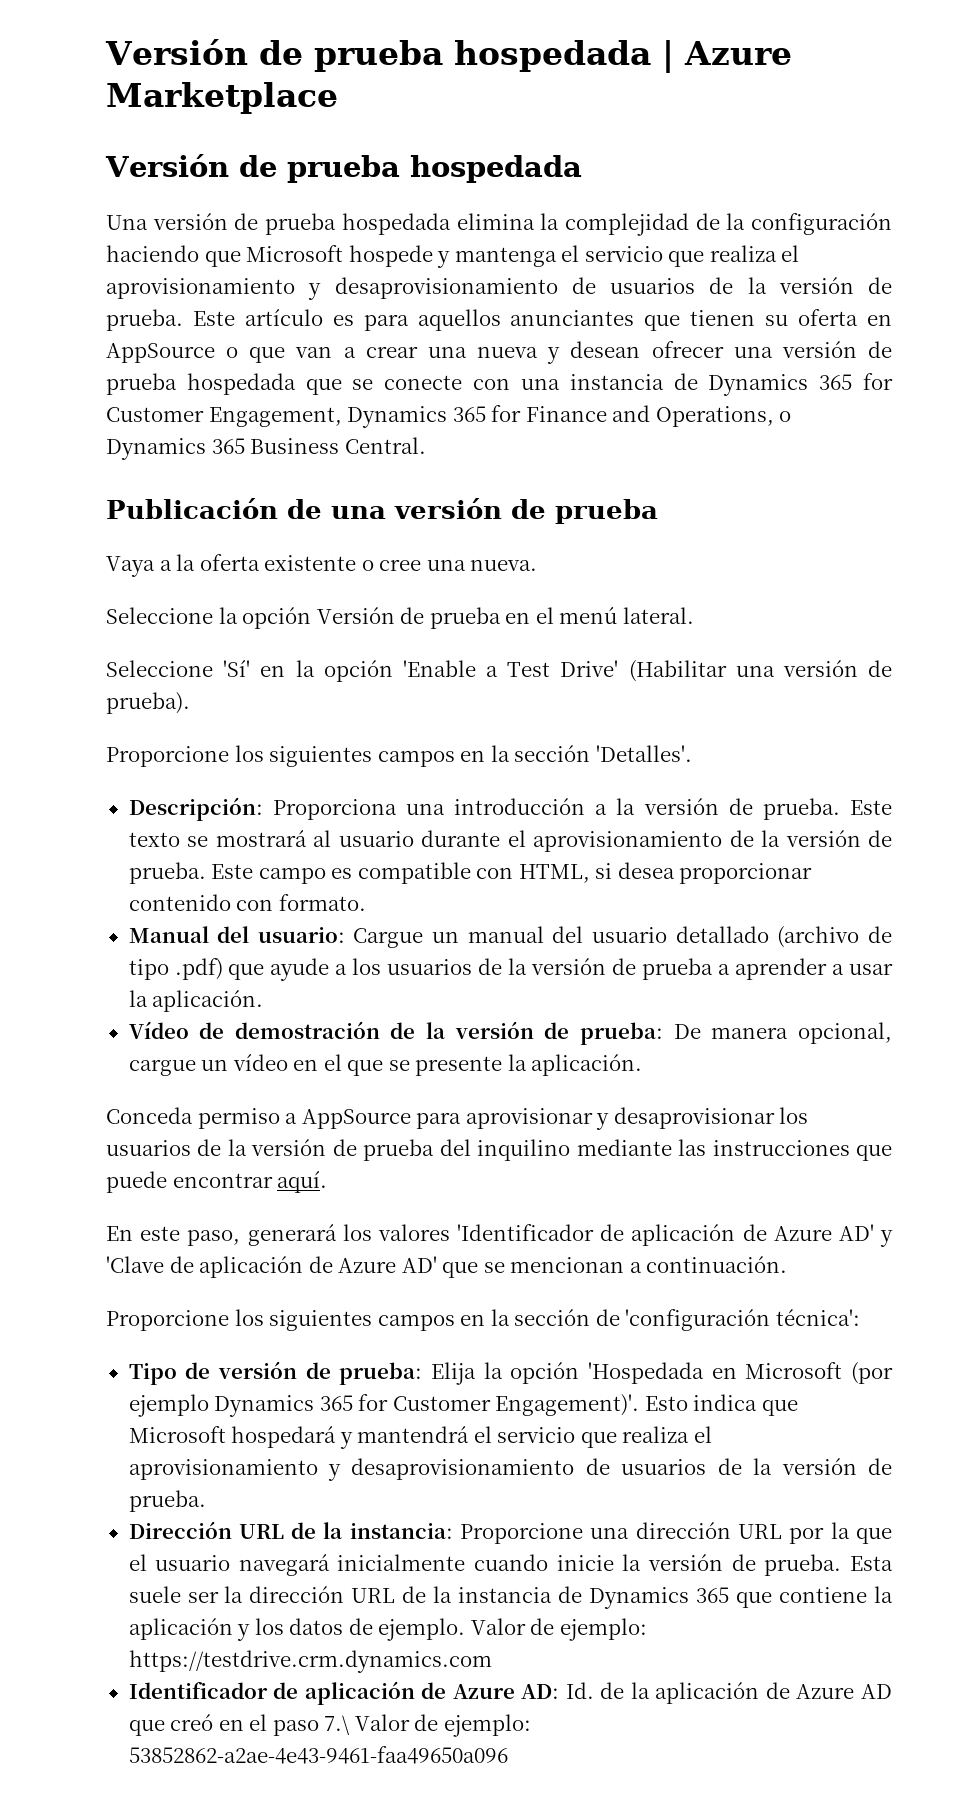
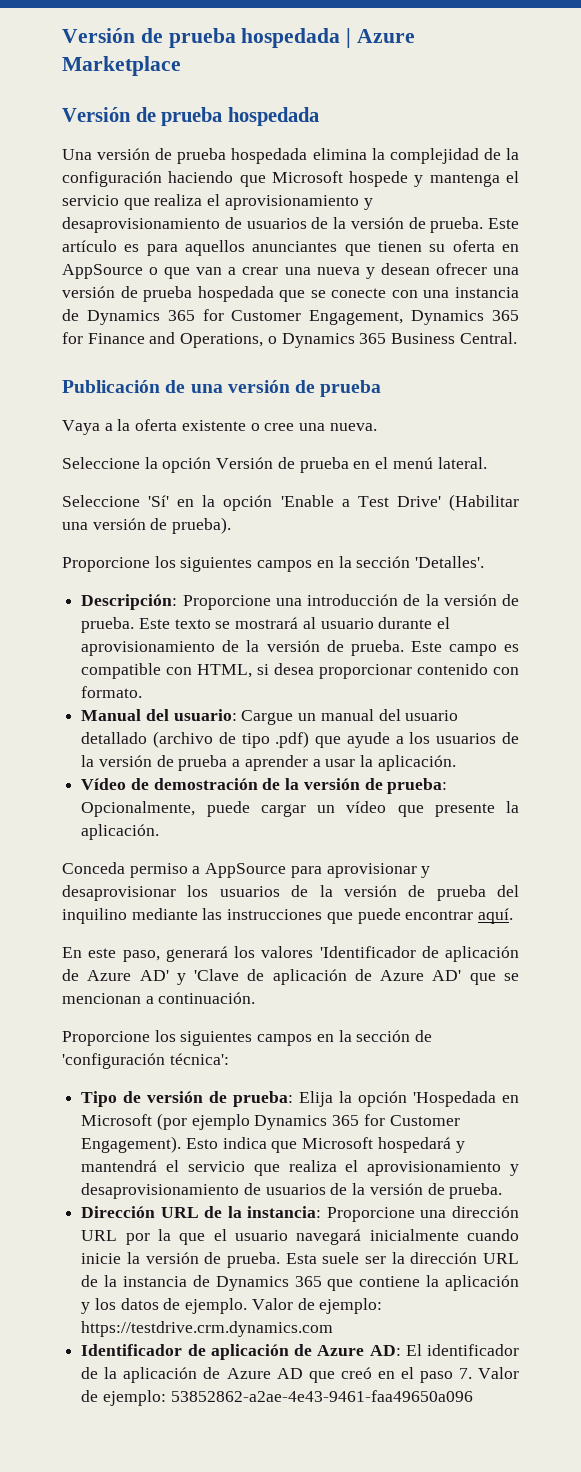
[272,799,397,820] Proporciona -> [182,595,271,610] Proporcione
[595,804,608,815] a -> [403,594,421,606] de
[673,1022,892,1044] [128,1054,410,1076] De manera opcional, cargue un vídeo en el que se -> [81,801,424,817] Opcionalmente, puede cargar un vídeo que
[495,1394,640,1416] Engagement)'. -> [81,1136,182,1153] Engagement).
[565,1682,594,1699] Id. -> [405,1344,519,1356] El identificador
[324,1715,351,1735] 7.\ -> [458,1368,472,1379] 7.

